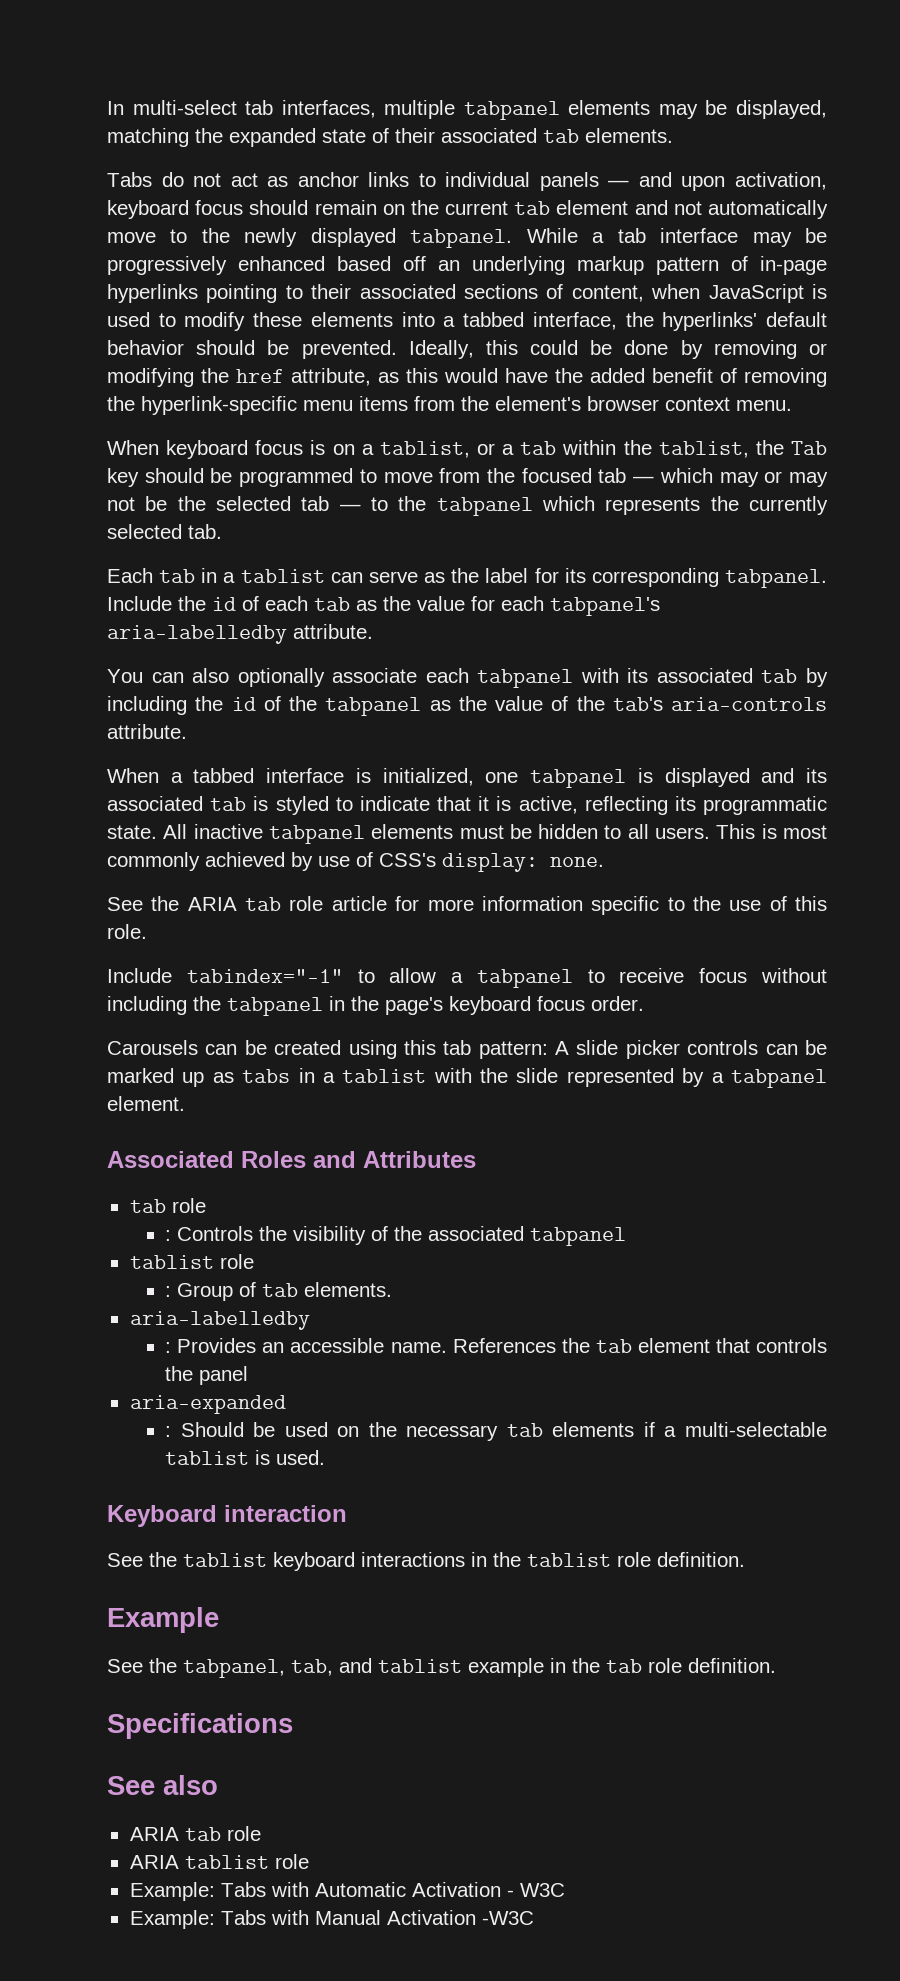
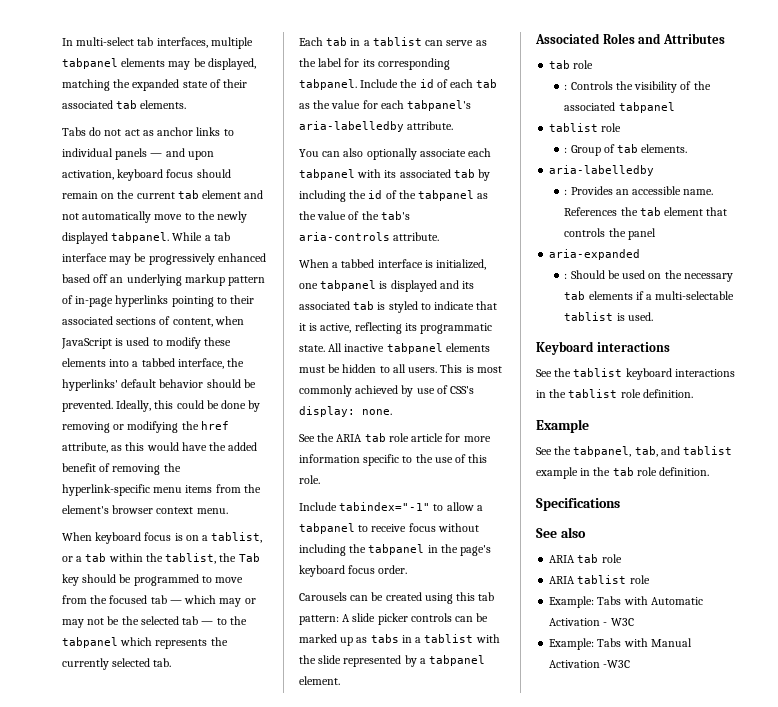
[224,1505,347,1522] interaction -> [596,342,670,352] interactions

